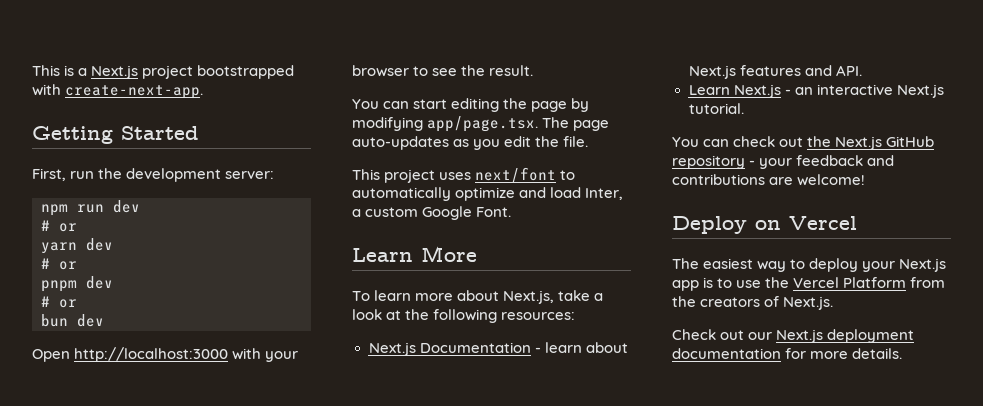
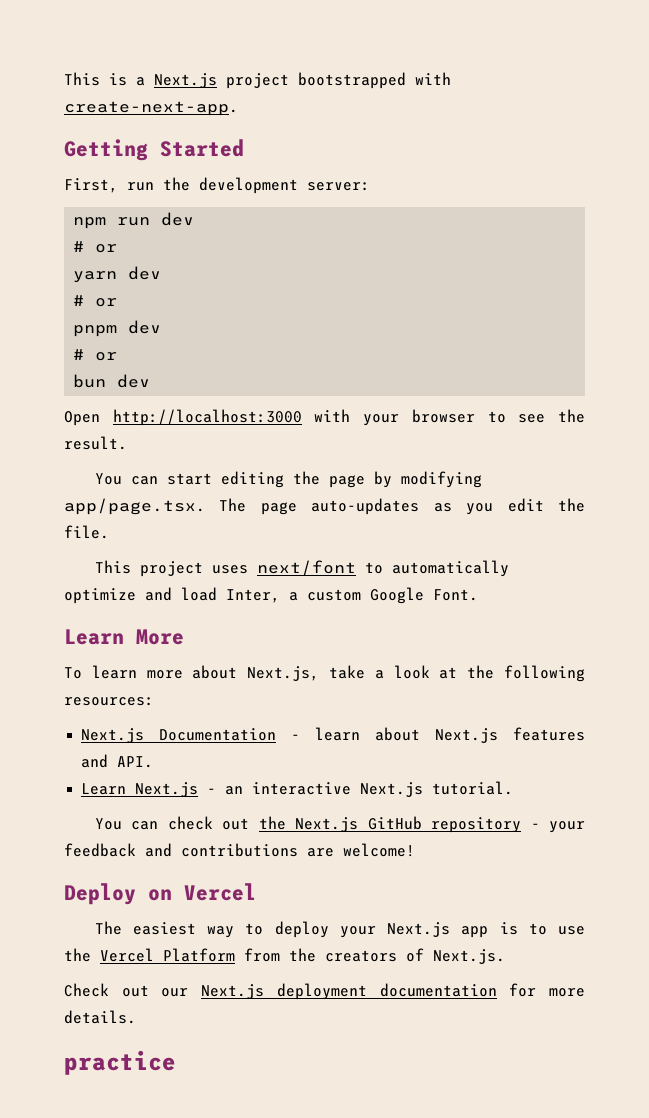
(903, 353) none -> [64,1050,176,1075] // practice

